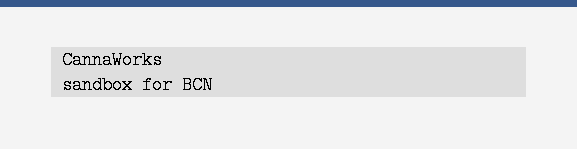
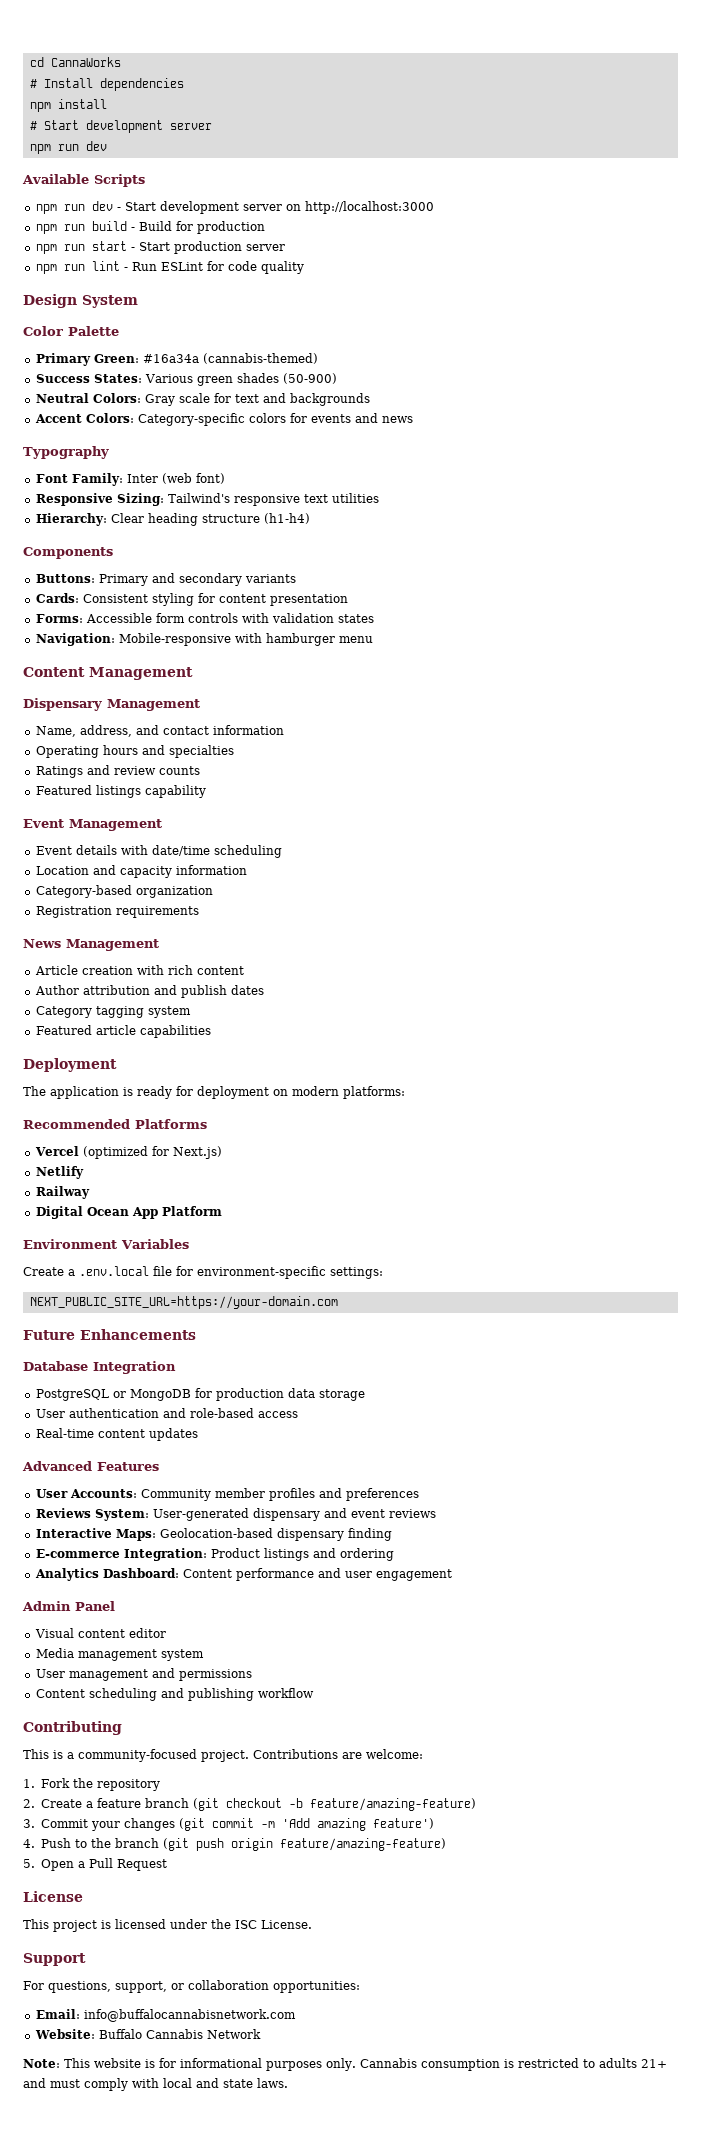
(61, 60) none -> [29,57,44,67] cd
[61,76,212,94] sandbox for BCN -> [29,78,184,91] [29,99,107,112] [29,120,212,133] [29,141,107,154] [22,174,145,187] [35,201,434,214] [35,221,265,234] [35,241,285,254] [35,261,304,274] [23,294,138,308] [23,326,119,336] [35,353,318,366] [35,373,337,386] [35,393,370,406] [34,413,413,426] [23,446,109,459] [35,473,225,486] [35,493,379,506] [35,513,310,526] [23,547,113,559] [35,573,296,586] [35,593,348,606] [35,613,374,623] [35,633,373,646] [23,667,193,680] [23,698,200,711] [35,725,284,737] [35,745,234,758] [35,765,200,778] [35,785,206,798] [23,819,162,831] [35,845,282,858] [35,865,247,878] [35,885,213,898] [35,906,199,918] [23,939,159,951] [34,965,244,975] [34,985,264,998] [35,1006,191,1018] [35,1025,211,1038] [23,1058,117,1072] [23,1086,405,1099] [23,1119,207,1129] [34,1146,222,1159] [35,1166,84,1179] [35,1186,90,1199] [35,1206,222,1219] [23,1239,189,1249] [23,1266,383,1279] [29,1296,338,1309] [23,1329,196,1340] [23,1361,176,1374] [35,1388,365,1401] [35,1408,298,1418] [35,1428,198,1441] [22,1461,159,1471] [35,1488,419,1501] [35,1508,436,1521] [35,1528,392,1541] [35,1548,394,1561] [34,1568,452,1581] [22,1601,115,1611] [34,1628,166,1638] [35,1648,204,1661] [35,1668,252,1681] [35,1688,314,1701] [23,1721,122,1735] [23,1749,423,1762] [23,1778,160,1791] [23,1798,476,1811] [23,1818,434,1831] [23,1838,446,1851] [23,1858,167,1871] [23,1891,83,1902] [23,1919,312,1932] [23,1953,86,1966] [23,1980,360,1993] [35,2009,296,2022] [34,2029,261,2039] [23,2058,667,2071] [23,2078,288,2091] # Install dependencies // npm install // # Start development server // npm run dev // Available Scripts // npm run dev - Start development server on http://localhost:3000 // npm run build - Build for production // npm run start - Start production server // npm run lint - Run ESLint for code quality // Design System // Color Palette // Primary Green: #16a34a (cannabis-themed) // Success States: Various green shades (50-900) // Neutral Colors: Gray scale for text and backgrounds // Accent Colors: Category-specific colors for events and news // Typography // Font Family: Inter (web font) // Responsive Sizing: Tailwind's responsive text utilities // Hierarchy: Clear heading structure (h1-h4) // Components // Buttons: Primary and secondary variants // Cards: Consistent styling for content presentation // Forms: Accessible form controls with validation states // Navigation: Mobile-responsive with hamburger menu // Content Management // Dispensary Management // Name, address, and contact information // Operating hours and specialties // Ratings and review counts // Featured listings capability // Event Management // Event details with date/time scheduling // Location and capacity information // Category-based organization // Registration requirements // News Management // Article creation with rich content // Author attribution and publish dates // Category tagging system // Featured article capabilities // Deployment // The application is ready for deployment on modern platforms: // Recommended Platforms // Vercel (optimized for Next.js) // Netlify // Railway // Digital Ocean App Platform // Environment Variables // Create a .env.local file for environment-specific settings: // NEXT_PUBLIC_SITE_URL=https://your-domain.com // Future Enhancements // Database Integration // PostgreSQL or MongoDB for production data storage // User authentication and role-based access // Real-time content updates // Advanced Features // User Accounts: Community member profiles and preferences // Reviews System: User-generated dispensary and event reviews // Interactive Maps: Geolocation-based dispensary finding // E-commerce Integration: Product listings and ordering // Analytics Dashboard: Content performance and user engagement // Admin Panel // Visual content editor // Media management system // User management and permissions // Content scheduling and publishing workflow // Contributing // This is a community-focused project. Contributions are welcome: // 1. Fork the repository // 2. Create a feature branch (git checkout -b feature/amazing-feature) // 3. Commit your changes (git commit -m 'Add amazing feature') // 4. Push to the branch (git push origin feature/amazing-feature) // 5. Open a Pull Request // License // This project is licensed under the ISC License. // Support // For questions, support, or collaboration opportunities: // Email: info@buffalocannabisnetwork.com // Website: Buffalo Cannabis Network // Note: This website is for informational purposes only. Cannabis consumption is restricted to adults 21+ and must comply with local and state laws.

